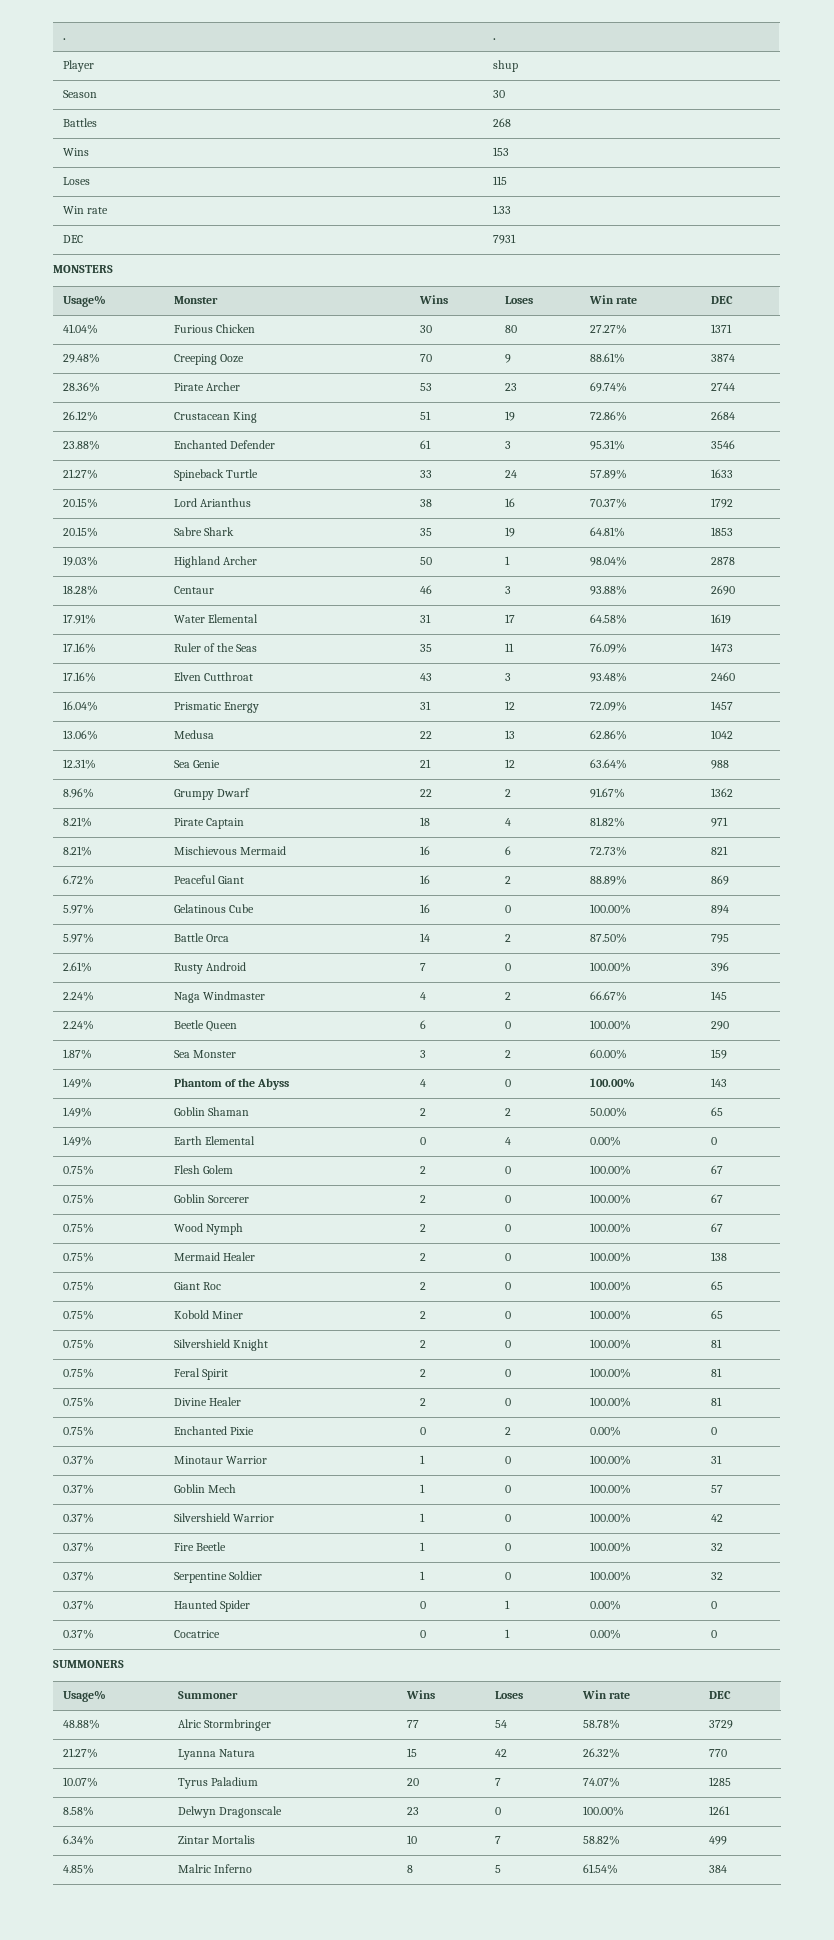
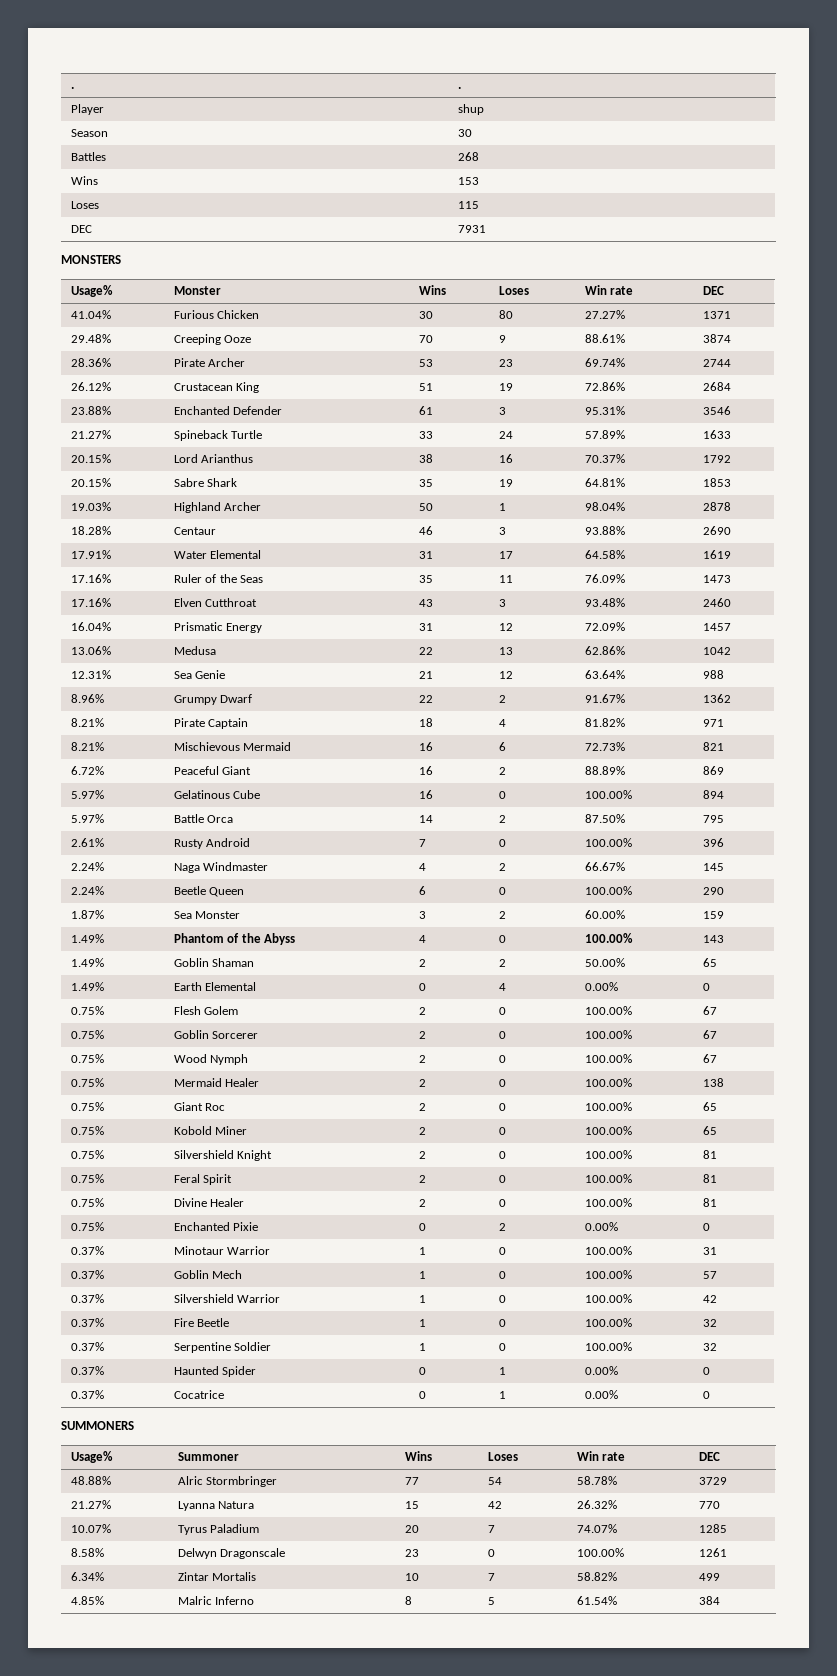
[62,206,108,214] [492,205,511,214] // Win rate | 1.33 -> (479, 205) none

